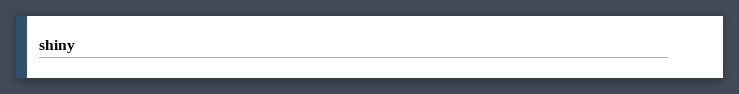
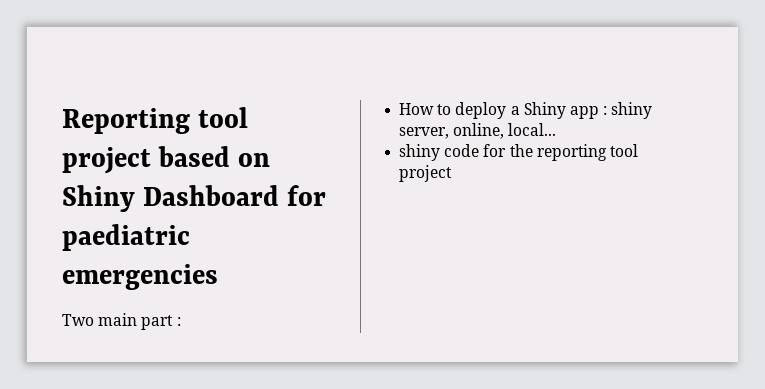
[39,40,75,53] shiny -> [62,107,249,134] [62,146,271,174] [62,185,327,212] [62,224,190,251] [62,264,218,290] [62,313,181,330] [399,102,653,119] [399,123,557,139] [399,144,638,161] [399,165,453,182] Reporting tool project based on Shiny Dashboard for paediatric emergencies // Two main part : // How to deploy a Shiny app : shiny server, online, local... // shiny code for the reporting tool project

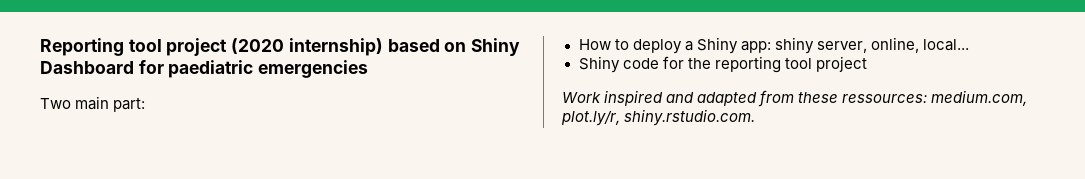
(151, 160) none -> [231,38,383,56] (2020 internship)
[141,315,181,330] part : -> [113,98,146,112] part:
[569,106,608,119] app : -> [740,41,771,53] app:
[399,144,441,161] shiny -> [578,56,620,73] Shiny
(453, 173) none -> [562,90,1028,107] [561,109,756,126] // Work inspired and adapted from these ressources: medium.com, plot.ly/r, shiny.rstudio.com.

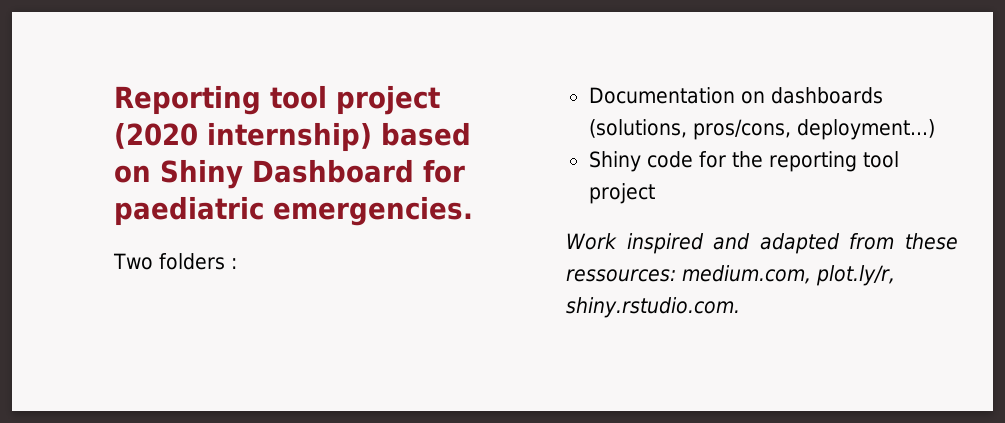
[258,60,369,78] emergencies -> [273,196,473,226] emergencies.
[75,96,146,112] [578,37,969,54] main part: // How to deploy a Shiny app: shiny server, online, local... -> [158,253,237,270] [588,87,883,104] [588,119,935,140] folders : // Documentation on dashboards (solutions, pros/cons, deployment...)

